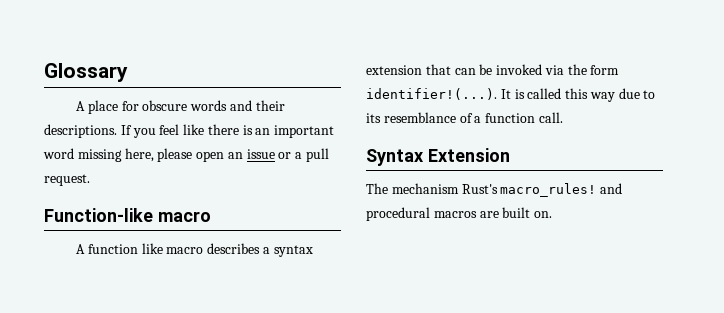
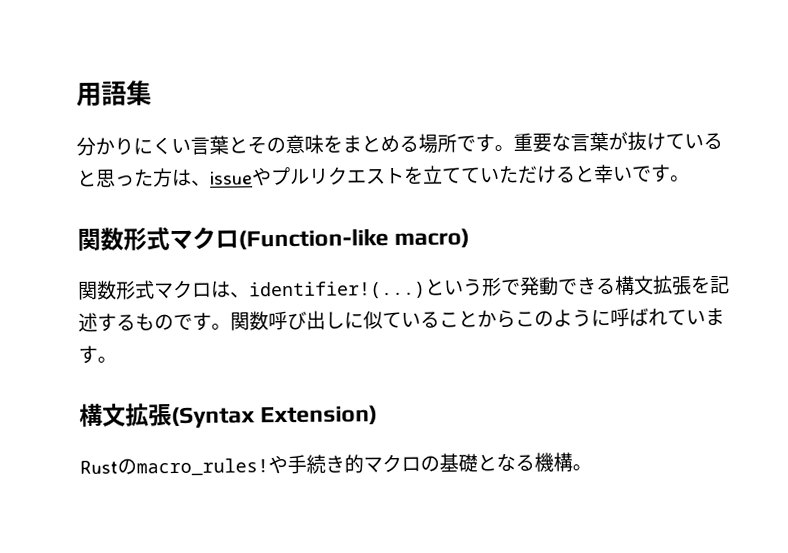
[44,63,128,82] [76,100,285,114] [44,124,335,138] [43,148,330,162] [44,174,90,186] [44,208,211,222] [76,243,313,257] [366,64,620,75] [366,88,656,102] [366,112,563,123] [366,148,510,166] [366,183,623,197] [366,207,553,221] Glossary // A place for obscure words and their descriptions. If you feel like there is an important word missing here, please open an issue or a pull request. // Function-like macro // A function like macro describes a syntax extension that can be invoked via the form identifier!(...). It is called this way due to its resemblance of a function call. // Syntax Extension // The mechanism Rust's macro_rules! and procedural macros are built on. -> [76,80,152,107] [76,131,723,156] [77,163,690,188] [77,226,471,251] [78,275,730,300] [78,307,725,332] [78,345,117,364] [79,403,379,429] [79,452,592,477] 用語集 // 分かりにくい言葉とその意味をまとめる場所です。重要な言葉が抜けていると思った方は、issueやプルリクエストを立てていただけると幸いです。 // 関数形式マクロ(Function-like macro) // 関数形式マクロは、identifier!(...)という形で発動できる構文拡張を記述するものです。関数呼び出しに似ていることからこのように呼ばれています。 // 構文拡張(Syntax Extension) // Rustのmacro_rules!や手続き的マクロの基礎となる機構。

